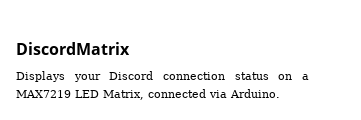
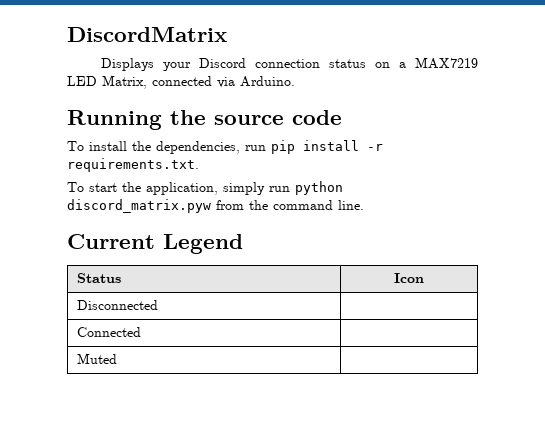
(280, 93) none -> [67,110,342,130] [67,140,383,154] [67,158,199,172] [67,181,343,195] [67,199,364,213] [67,234,243,254] [77,273,122,283] [394,273,424,283] [77,300,159,310] [77,327,142,337] [77,353,118,364] // Running the source code // To install the dependencies, run pip install -r requirements.txt. // To start the application, simply run python discord_matrix.pyw from the command line. // Current Legend // Status | Icon // Disconnected | // Connected | // Muted |

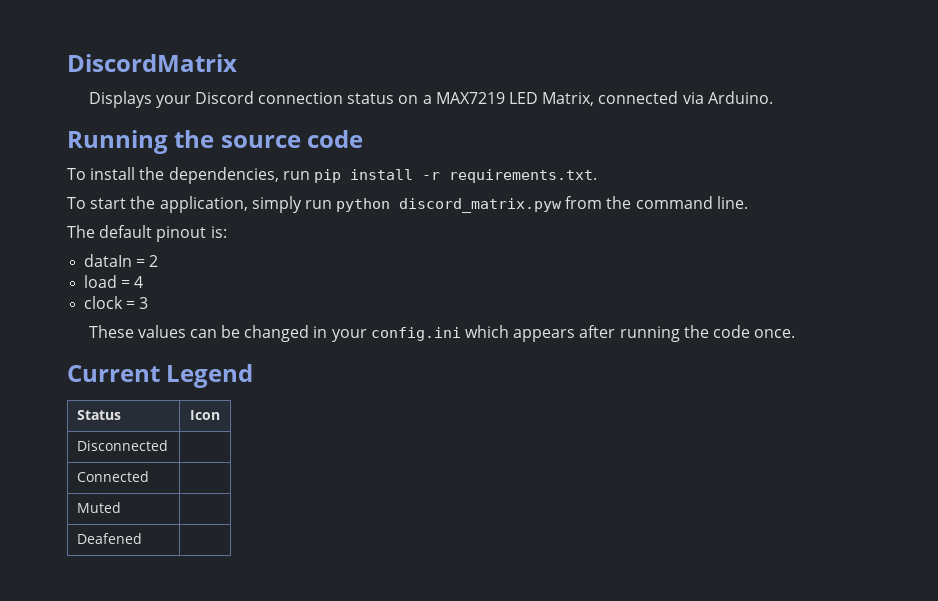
(364, 205) none -> [67,225,227,242] [84,254,159,267] [84,275,144,288] [84,296,149,309] [88,325,796,342] // The default pinout is: // dataIn = 2 // load = 4 // clock = 3 // These values can be changed in your config.ini which appears after running the code once.
(118, 358) none -> [77,533,143,544] // Deafened |

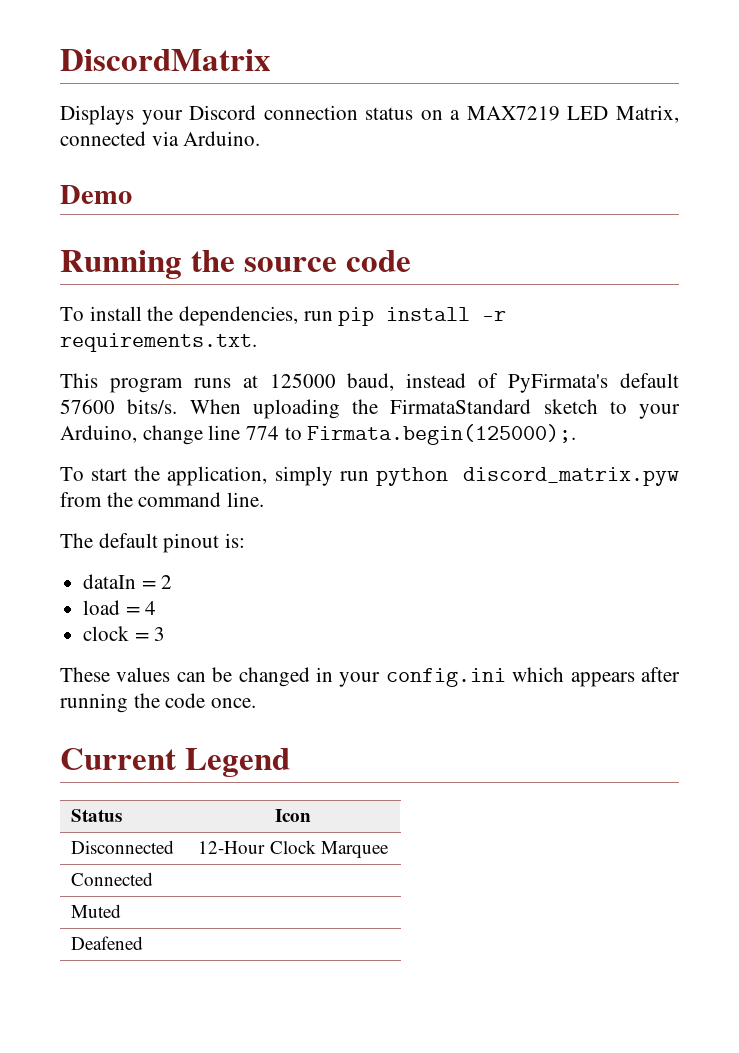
(773, 97) none -> [60,185,132,204] // Demo
(597, 176) none -> [60,373,680,393] [60,399,680,419] [60,424,577,445] // This program runs at 125000 baud, instead of PyFirmata's default 57600 bits/s. When uploading the FirmataStandard sketch to your Arduino, change line 774 to Firmata.begin(125000);.
(169, 445) none -> [198,840,389,858] 12-Hour Clock Marquee

